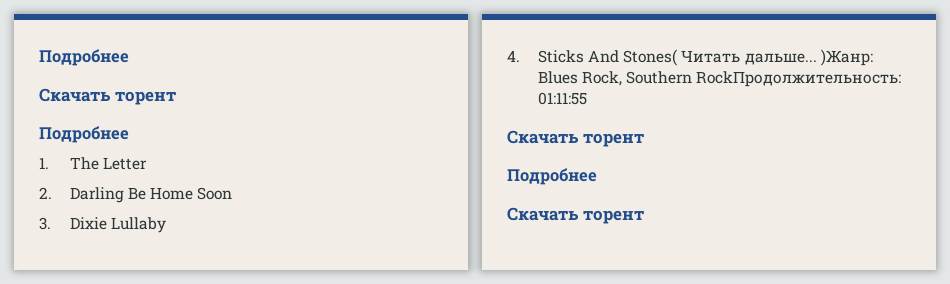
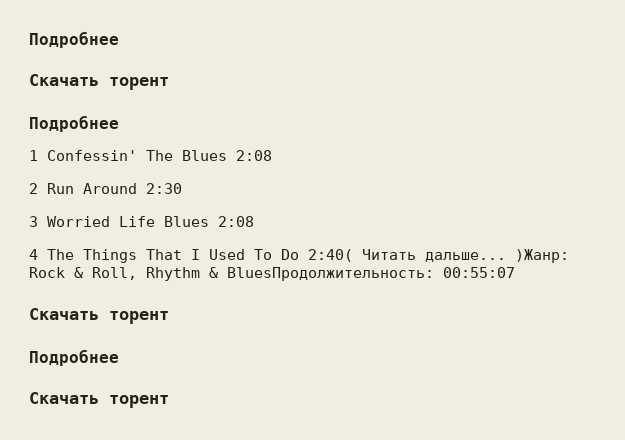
[39,157,148,170] [39,187,233,203] [39,217,167,233] [507,49,873,66] [537,71,902,87] [537,92,587,105] 1. The Letter // 2. Darling Be Home Soon // 3. Dixie Lullaby // 4. Sticks And Stones( Читать дальше... )Жанр: Blues Rock, Southern RockПродолжительность: 01:11:55 -> [29,150,272,161] [29,183,182,194] [29,216,254,227] [29,249,569,263] [29,267,515,281] 1 Confessin' The Blues 2:08 // 2 Run Around 2:30 // 3 Worried Life Blues 2:08 // 4 The Things That I Used To Do 2:40( Читать дальше... )Жанр: Rock & Roll, Rhythm & BluesПродолжительность: 00:55:07

